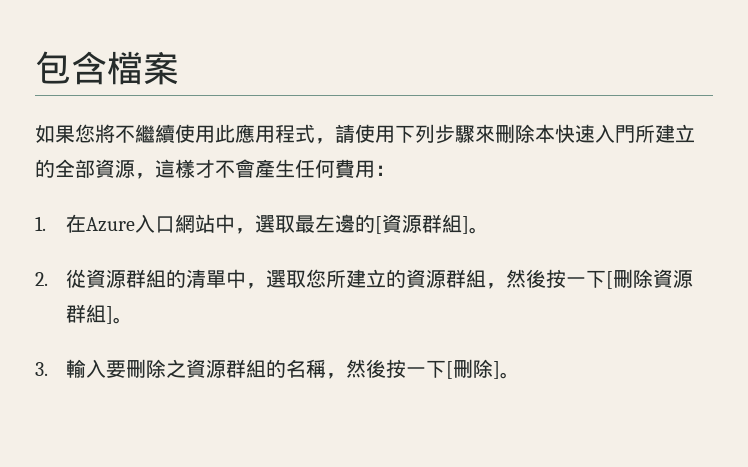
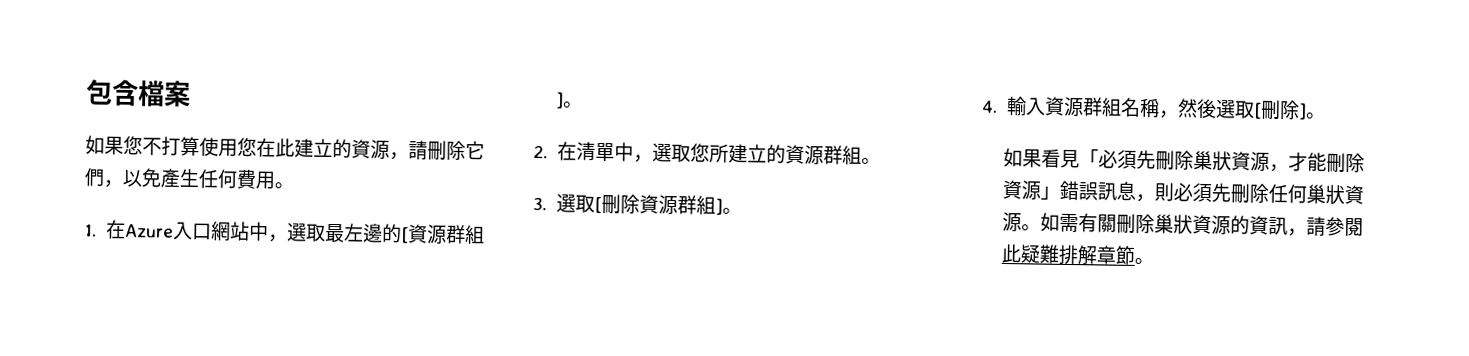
[95,124,695,144] [35,159,255,179] 將不繼續使用此應用程式，請使用下列步驟來刪除本快速入門所建立的全部資源，這樣才不會 -> [142,136,485,161] [84,167,162,188] 不打算使用您在此建立的資源，請刪除它們，以免
[375,165,395,176] ： -> [274,182,294,189] 。
[66,269,187,288] 從資源群組的 -> [556,141,577,161] 在
[486,269,607,289] ，然後按一下 -> [860,157,881,165] [532,193,595,213] 。 // 3.選取
[35,359,287,378] 3.輸入要刪除之資源群組的 -> [981,96,1122,118] 4.輸入資源群組
[386,359,447,378] 按一下 -> [1214,99,1255,119] 選取
(521, 375) none -> [1003,147,1366,174] [1002,179,1365,206] [1002,211,1365,237] [1001,243,1155,266] // 如果看見「必須先刪除巢狀資源，才能刪除資源」錯誤訊息，則必須先刪除任何巢狀資源。如需有關刪除巢狀資源的資訊，請參閱此疑難排解章節。

